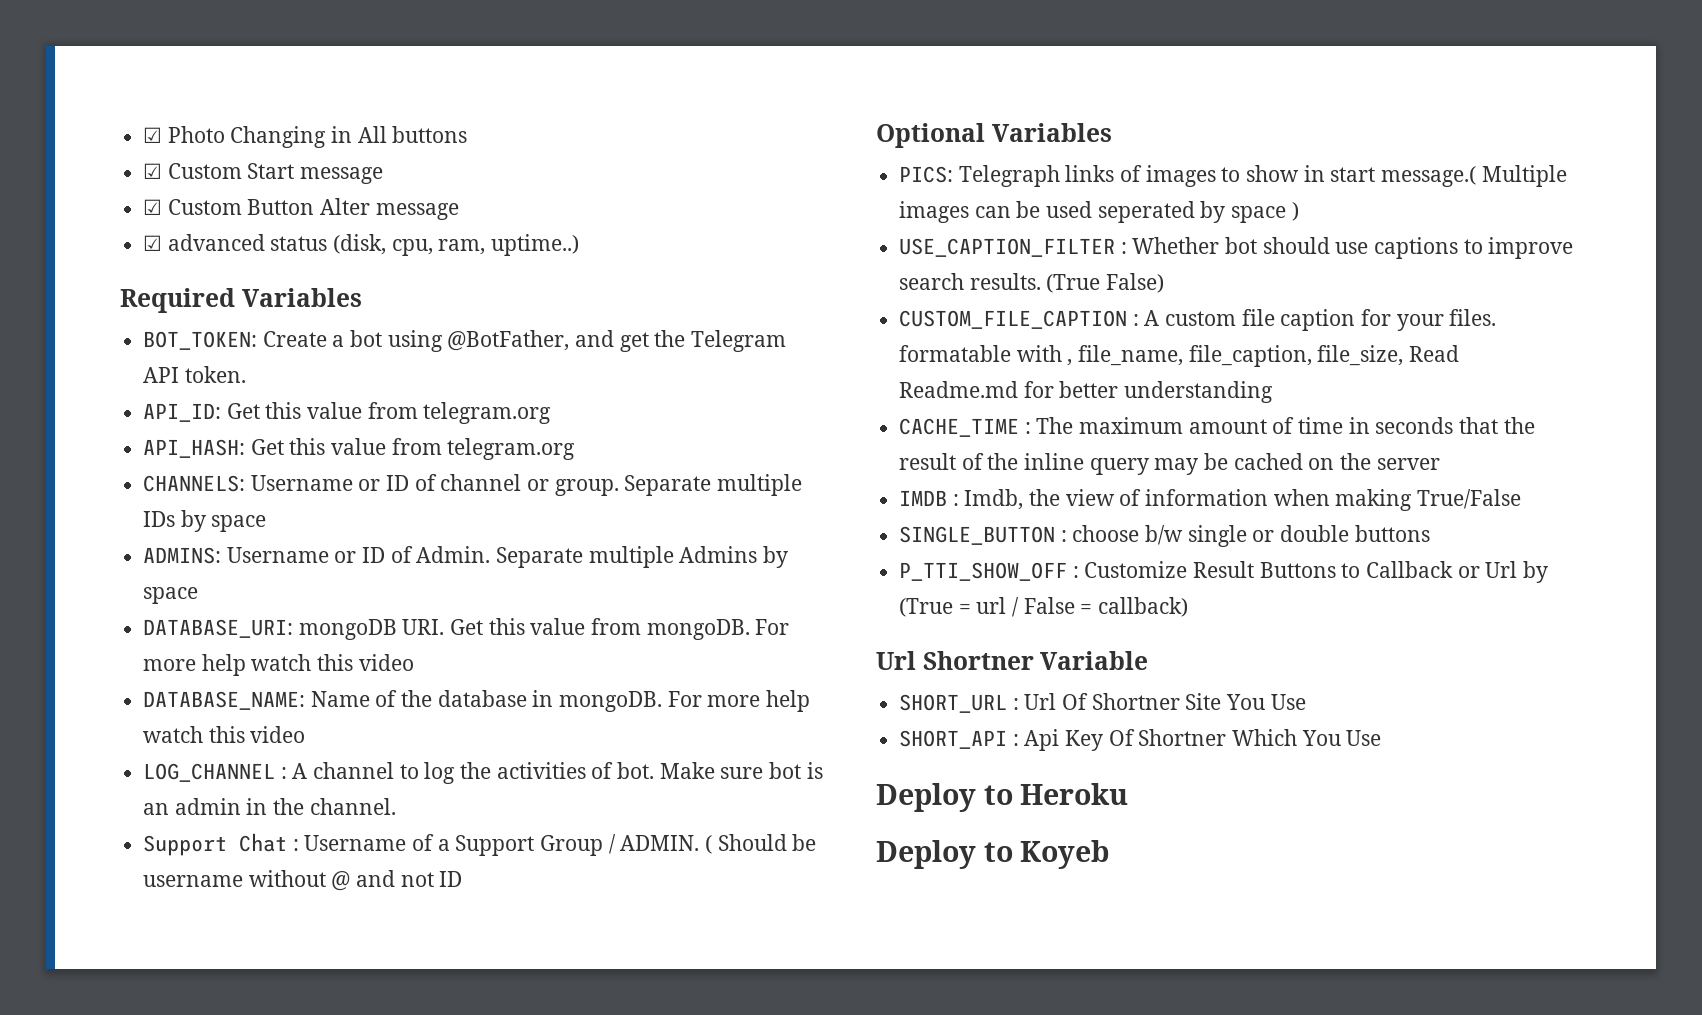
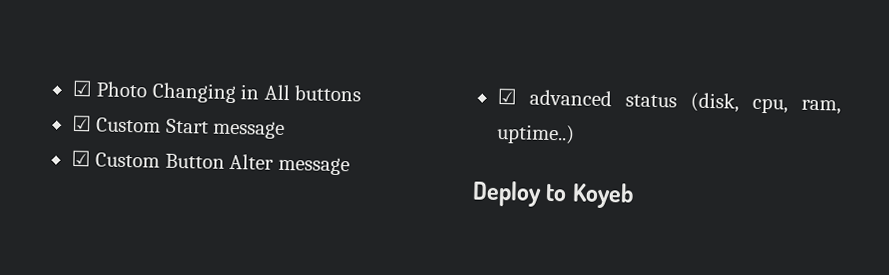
[120,288,362,313] [143,330,787,352] [143,366,246,383] [143,402,552,424] [143,438,576,460] [143,474,803,496] [143,510,267,532] [143,546,789,568] [143,587,199,604] [143,618,790,640] [143,654,414,676] [143,690,811,712] [143,726,306,743] [143,762,823,784] [143,798,396,815] [143,833,817,856] [143,870,463,891] [876,123,1112,148] [899,165,1567,187] [899,201,1299,223] [899,237,1574,259] [899,273,1165,293] [899,309,1497,331] [899,345,1460,367] [899,381,1274,403] [899,417,1535,437] [899,453,1440,475] [899,489,1522,511] [899,525,1430,547] [899,561,1549,583] [899,597,1189,617] [876,651,1149,670] [899,693,1306,713] [899,729,1382,751] [876,783,1129,812] // Required Variables // BOT_TOKEN: Create a bot using @BotFather, and get the Telegram API token. // API_ID: Get this value from telegram.org // API_HASH: Get this value from telegram.org // CHANNELS: Username or ID of channel or group. Separate multiple IDs by space // ADMINS: Username or ID of Admin. Separate multiple Admins by space // DATABASE_URI: mongoDB URI. Get this value from mongoDB. For more help watch this video // DATABASE_NAME: Name of the database in mongoDB. For more help watch this video // LOG_CHANNEL : A channel to log the activities of bot. Make sure bot is an admin in the channel. // Support Chat : Username of a Support Group / ADMIN. ( Should be username without @ and not ID // Optional Variables // PICS: Telegraph links of images to show in start message.( Multiple images can be used seperated by space ) // USE_CAPTION_FILTER : Whether bot should use captions to improve search results. (True False) // CUSTOM_FILE_CAPTION : A custom file caption for your files. formatable with , file_name, file_caption, file_size, Read Readme.md for better understanding // CACHE_TIME : The maximum amount of time in seconds that the result of the inline query may be cached on the server // IMDB : Imdb, the view of information when making True/False // SINGLE_BUTTON : choose b/w single or double buttons // P_TTI_SHOW_OFF : Customize Result Buttons to Callback or Url by (True = url / False = callback) // Url Shortner Variable // SHORT_URL : Url Of Shortner Site You Use // SHORT_API : Api Key Of Shortner Which You Use // Deploy to Heroku -> (575, 134) none

